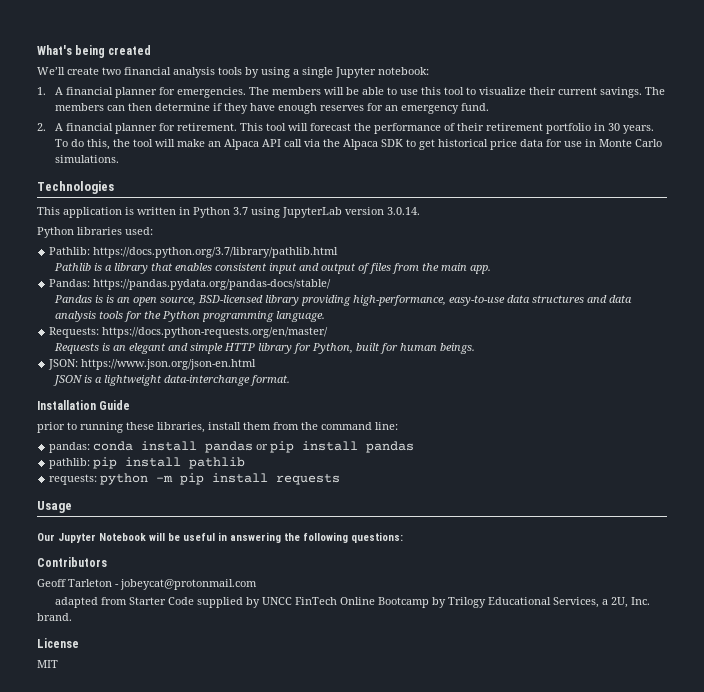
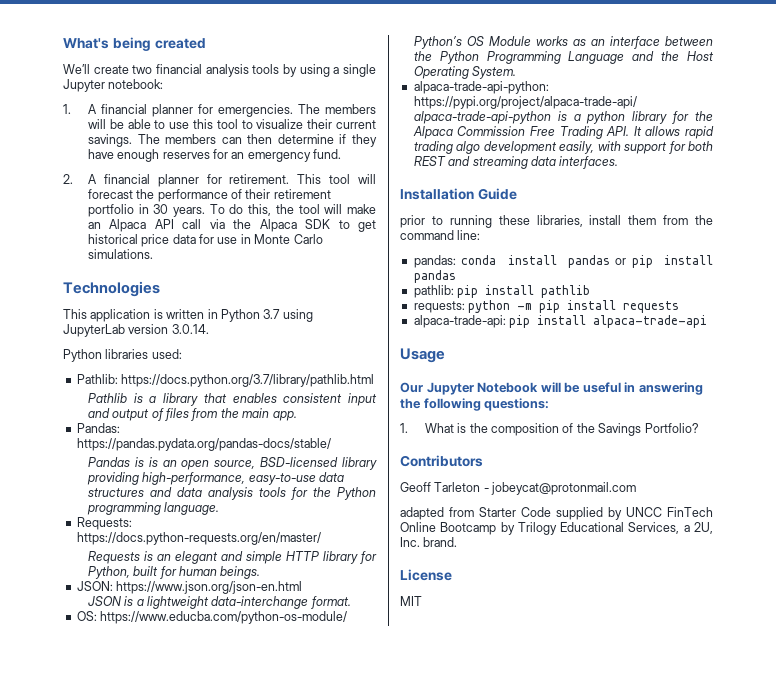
(290, 380) none -> [76,611,348,624] [413,36,713,49] [413,51,714,64] [413,66,517,79] [413,81,549,94] [413,96,637,109] [413,111,713,124] [412,126,714,139] [413,141,713,154] [413,156,619,169] // OS: https://www.educba.com/python-os-module/ Python’s OS Module works as an interface between the Python Programming Language and the Host Operating System. // alpaca-trade-api-python: https://pypi.org/project/alpaca-trade-api/ alpaca-trade-api-python is a python library for the Alpaca Commission Free Trading API. It allows rapid trading algo development easily, with support for both REST and streaming data interfaces.
(341, 479) none -> [413,315,708,328] // alpaca-trade-api: pip install alpaca-trade-api
(403, 537) none -> [400,423,699,436] // 1. What is the composition of the Savings Portfolio?

